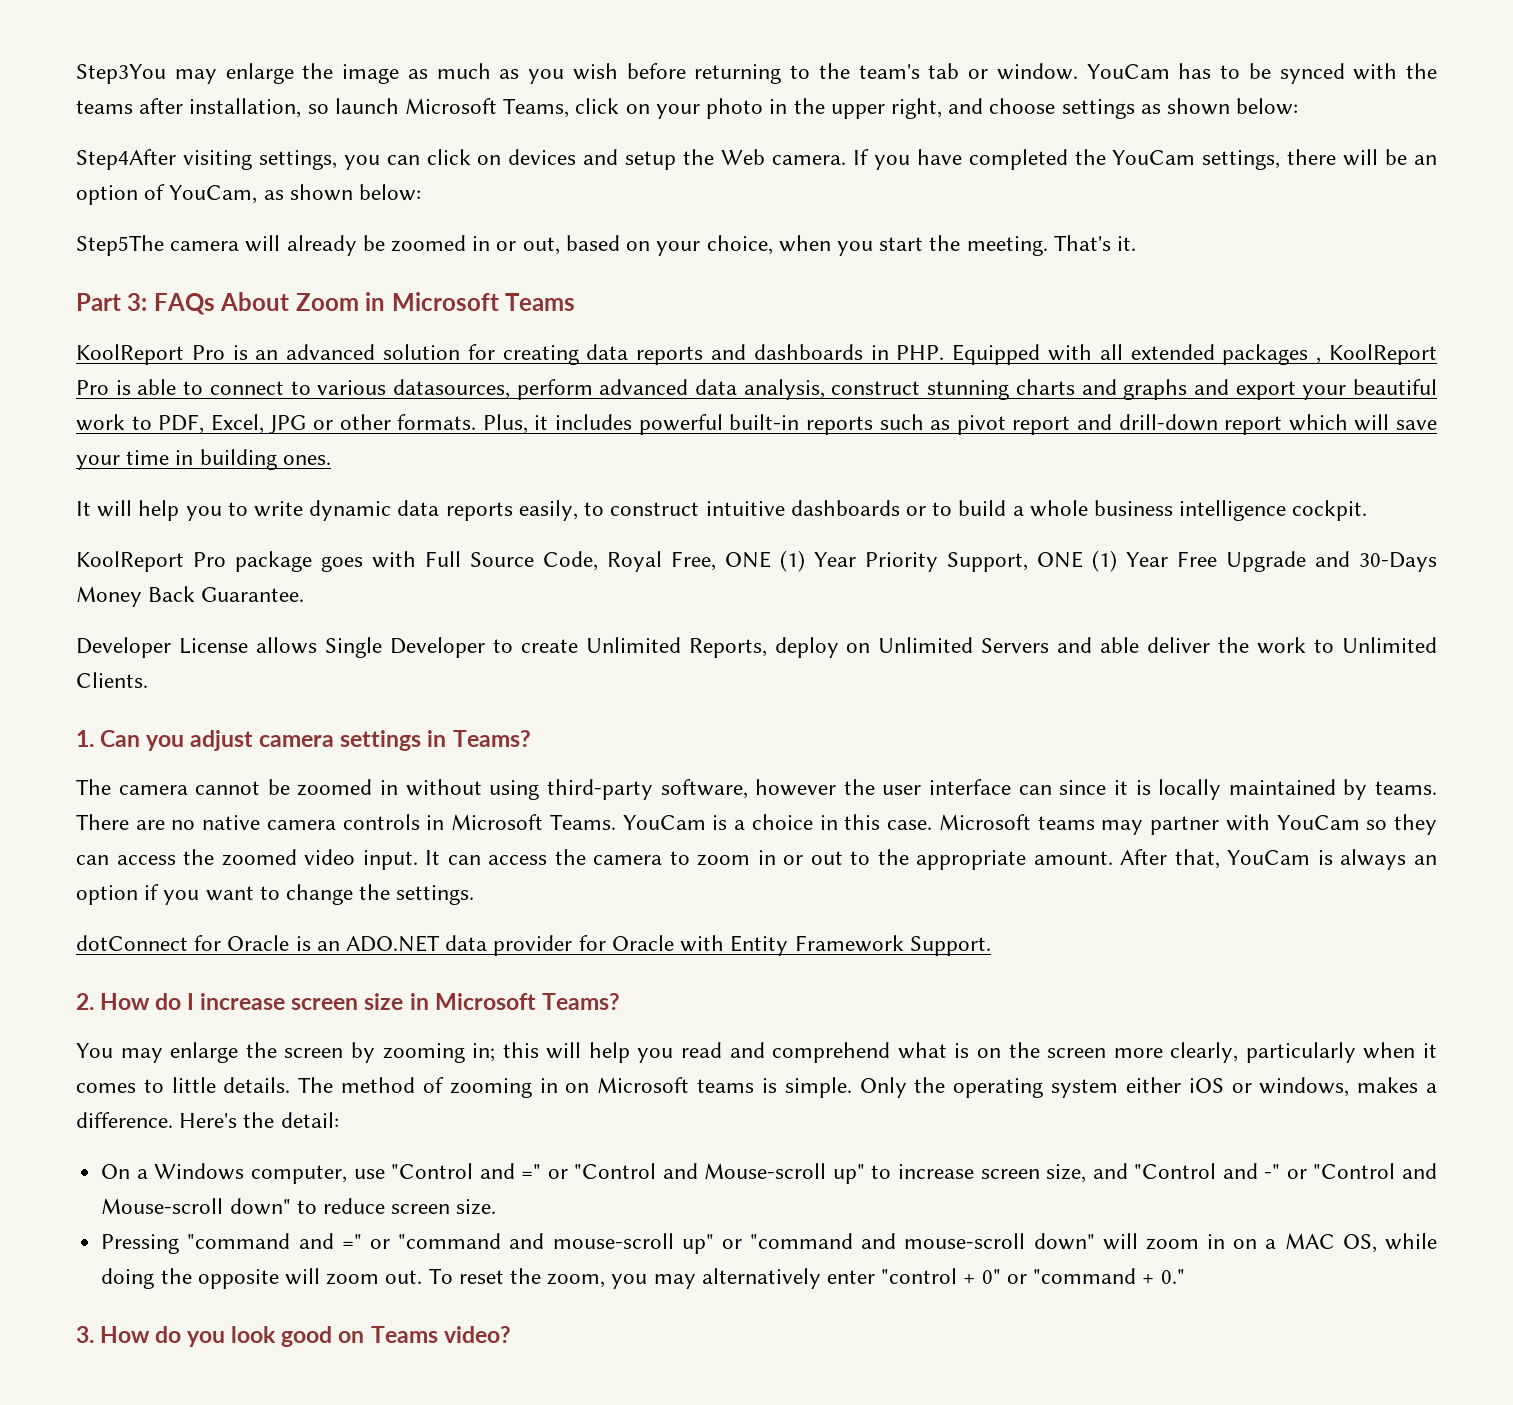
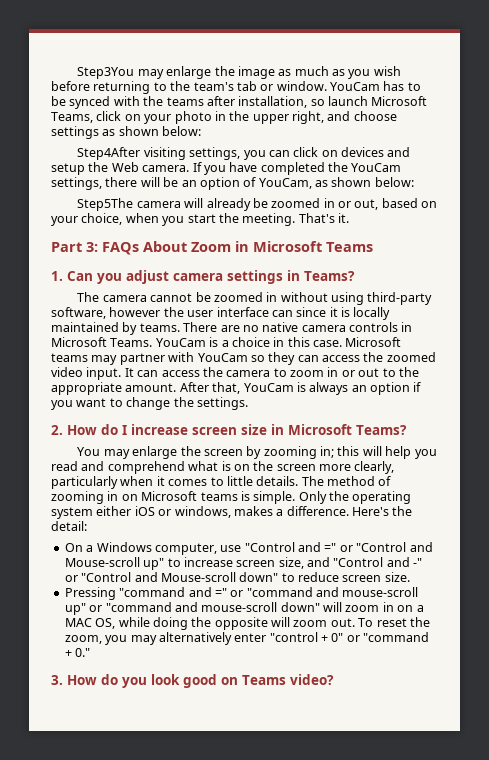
[76,344,1437,365] [76,379,1438,400] [76,414,1437,435] [76,449,331,470] [76,500,1368,521] [76,550,1437,572] [76,586,305,607] [76,637,1438,658] [76,672,148,688] // KoolReport Pro is an advanced solution for creating data reports and dashboards in PHP. Equipped with all extended packages , KoolReport Pro is able to connect to various datasources, perform advanced data analysis, construct stunning charts and graphs and export your beautiful work to PDF, Excel, JPG or other formats. Plus, it includes powerful built-in reports such as pivot report and drill-down report which will save your time in building ones. // It will help you to write dynamic data reports easily, to construct intuitive dashboards or to build a whole business intelligence cockpit. // KoolReport Pro package goes with Full Source Code, Royal Free, ONE (1) Year Priority Support, ONE (1) Year Free Upgrade and 30-Days Money Back Guarantee. // Developer License allows Single Developer to create Unlimited Reports, deploy on Unlimited Servers and able deliver the work to Unlimited Clients. -> (373, 247) none
[76,935,991,956] // dotConnect for Oracle is an ADO.NET data provider for Oracle with Entity Framework Support. -> (248, 403) none

